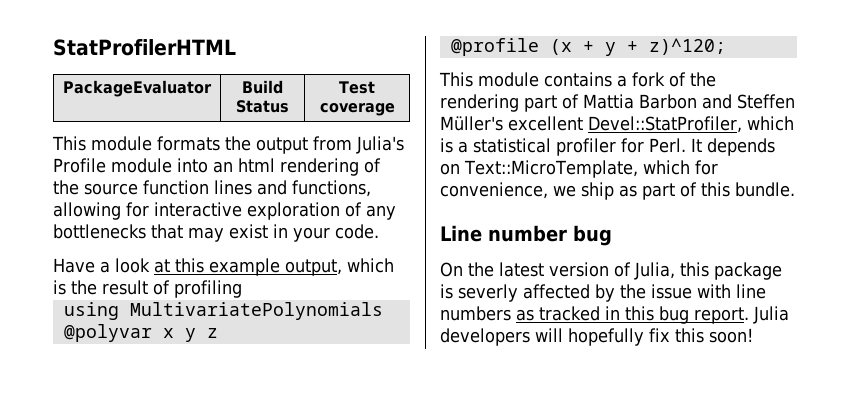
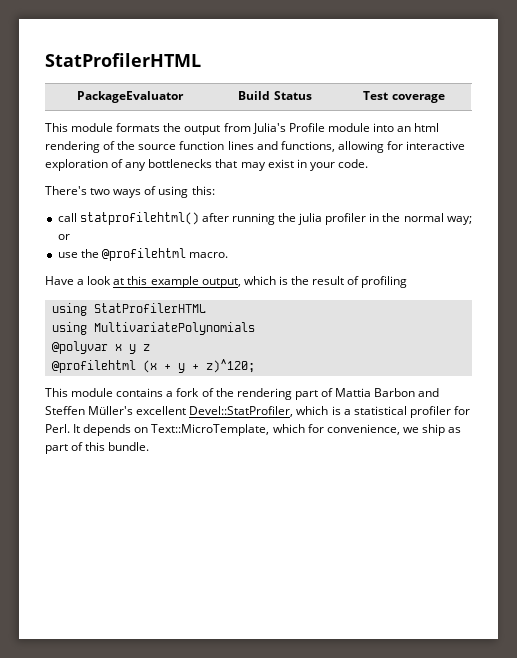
(379, 231) none -> [45,186,215,198] [57,212,472,225] [57,234,70,240] [57,248,228,261] // There's two ways of using this: // call statprofilehtml() after running the julia profiler in the normal way; or // use the @profilehtml macro.
(242, 289) none -> [51,303,206,316] // using StatProfilerHTML
[450,38,539,56] @profile -> [51,360,136,373] @profilehtml
[440,225,612,246] [440,262,782,280] [440,284,766,302] [440,306,789,324] [440,328,753,346] // Line number bug // On the latest version of Julia, this package is severly affected by the issue with line numbers as tracked in this bug report. Julia developers will hopefully fix this soon! -> (150, 446) none

